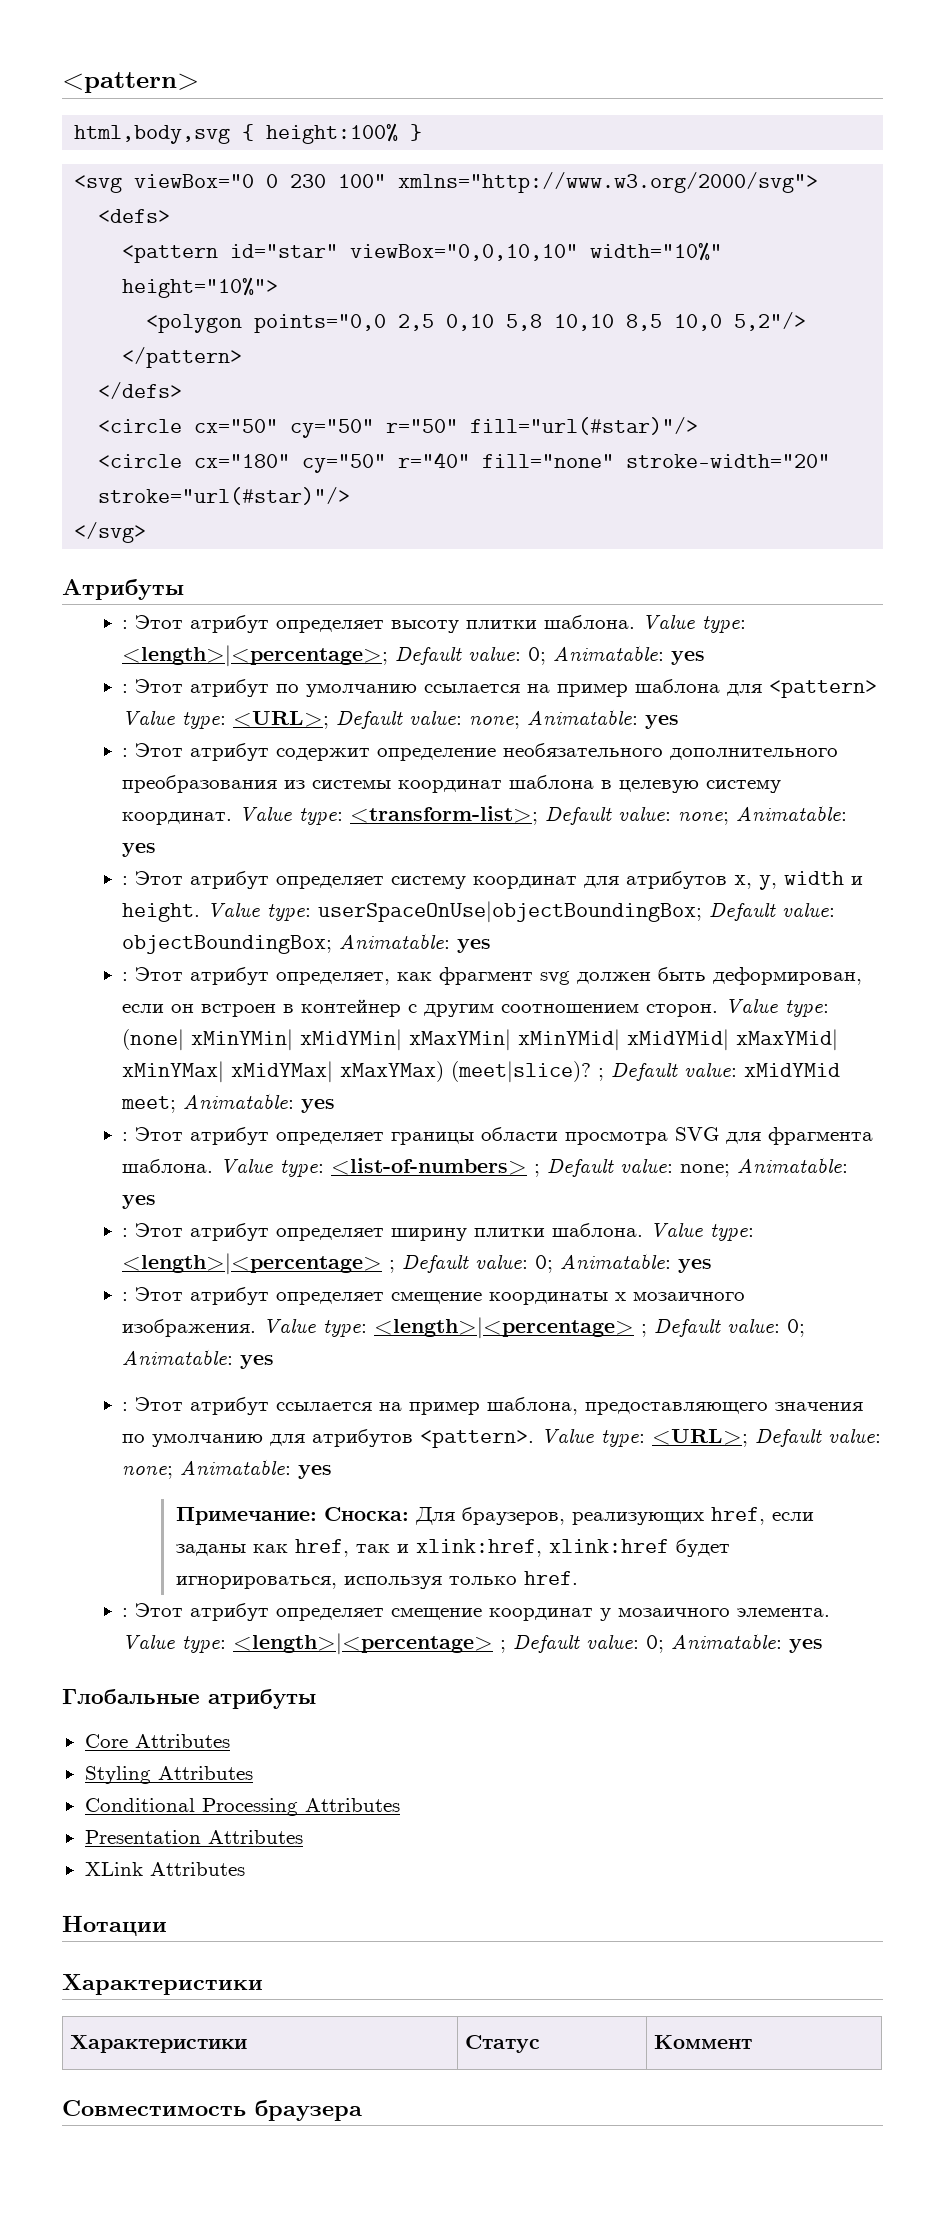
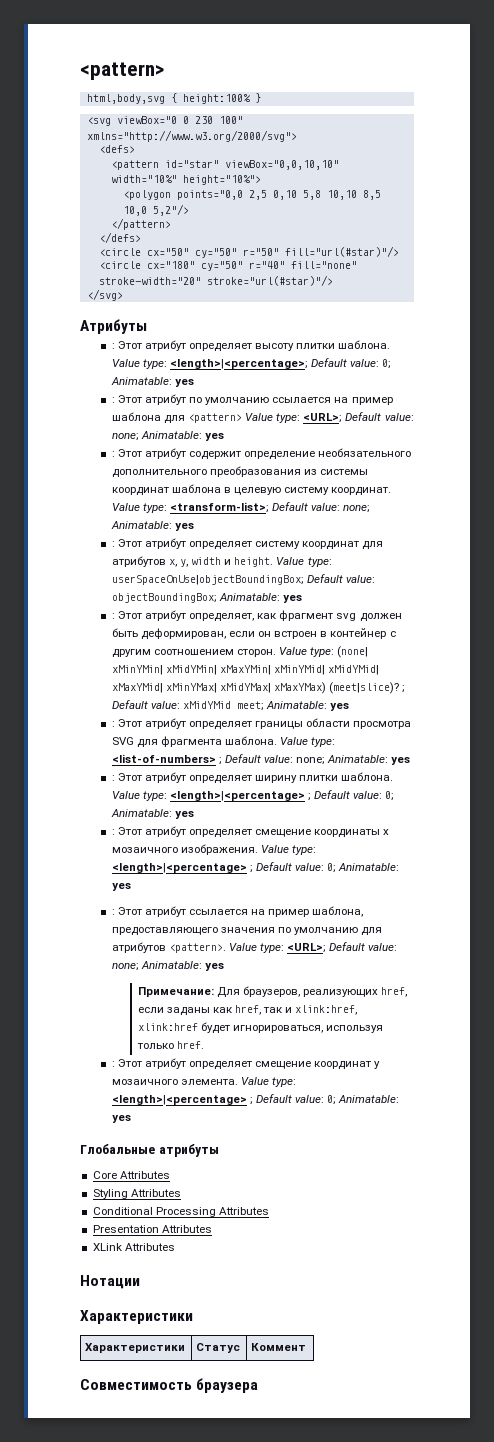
[323,1507,409,1521] Сноска: -> (214, 992) none

